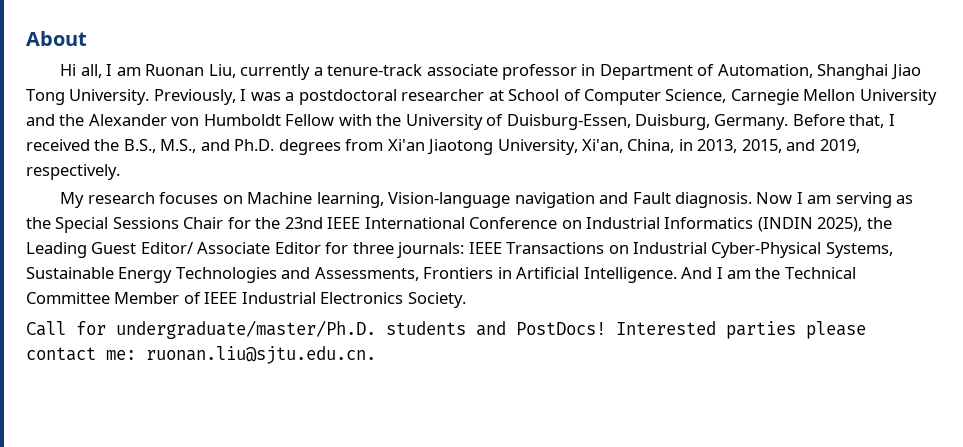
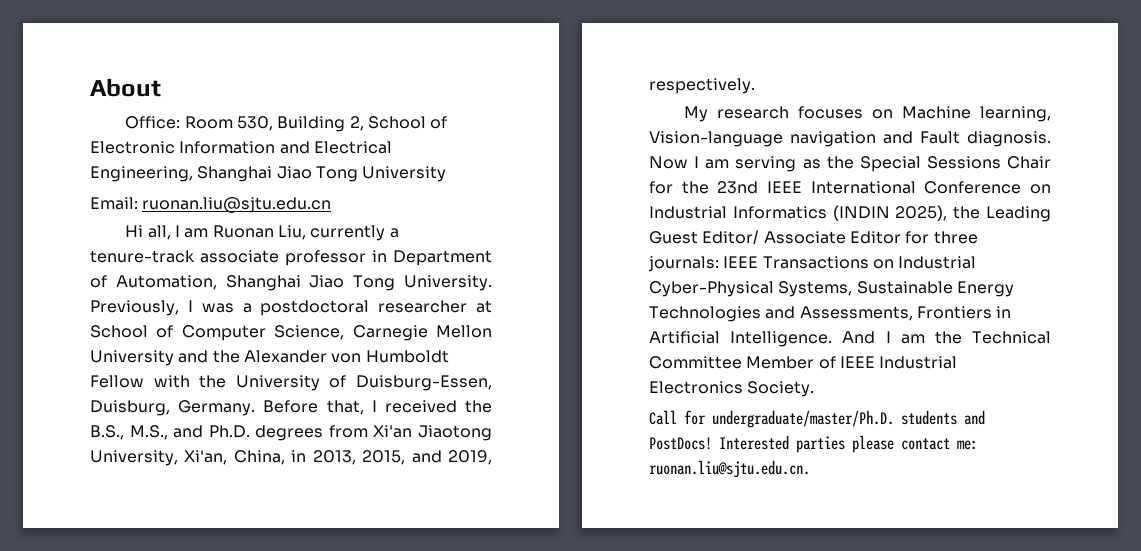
(87, 38) none -> [125,116,448,132] [90,141,392,154] [90,166,447,182] [90,197,332,213] // Office: Room 530, Building 2, School of Electronic Information and Electrical Engineering, Shanghai Jiao Tong University // Email: ruonan.liu@sjtu.edu.cn

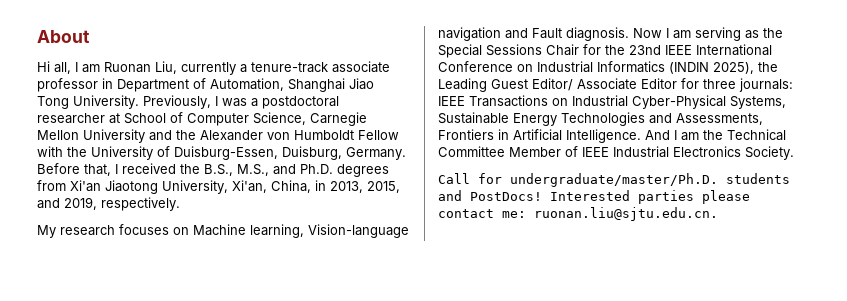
[125,116,448,132] [90,141,392,154] [90,166,447,182] [90,197,332,213] // Office: Room 530, Building 2, School of Electronic Information and Electrical Engineering, Shanghai Jiao Tong University // Email: ruonan.liu@sjtu.edu.cn -> (90, 36) none

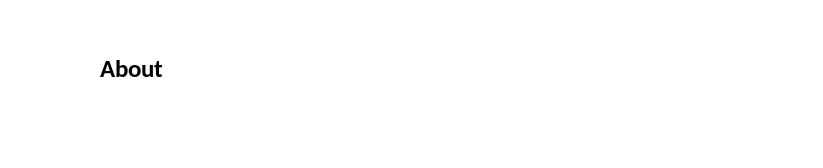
[37,61,390,75] [37,78,374,92] [37,95,339,109] [37,112,367,126] [37,129,399,143] [37,146,406,160] [37,163,389,177] [37,180,400,194] [37,197,180,211] [37,224,409,238] [438,27,783,41] [438,44,772,58] [438,61,778,74] [438,78,793,92] [438,95,786,109] [438,112,763,126] [438,129,786,143] [438,146,794,160] [438,173,790,187] [438,190,750,204] [438,207,718,221] // Hi all, I am Ruonan Liu, currently a tenure-track associate professor in Department of Automation, Shanghai Jiao Tong University. Previously, I was a postdoctoral researcher at School of Computer Science, Carnegie Mellon University and the Alexander von Humboldt Fellow with the University of Duisburg-Essen, Duisburg, Germany. Before that, I received the B.S., M.S., and Ph.D. degrees from Xi'an Jiaotong University, Xi'an, China, in 2013, 2015, and 2019, respectively. // My research focuses on Machine learning, Vision-language navigation and Fault diagnosis. Now I am serving as the Special Sessions Chair for the 23nd IEEE International Conference on Industrial Informatics (INDIN 2025), the Leading Guest Editor/ Associate Editor for three journals: IEEE Transactions on Industrial Cyber-Physical Systems, Sustainable Energy Technologies and Assessments, Frontiers in Artificial Intelligence. And I am the Technical Committee Member of IEEE Industrial Electronics Society. // Call for undergraduate/master/Ph.D. students and PostDocs! Interested parties please contact me: ruonan.liu@sjtu.edu.cn. -> (163, 68) none

